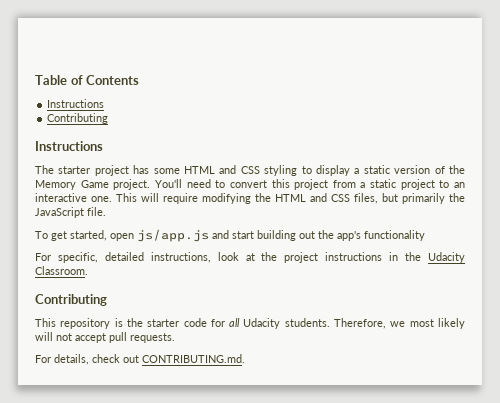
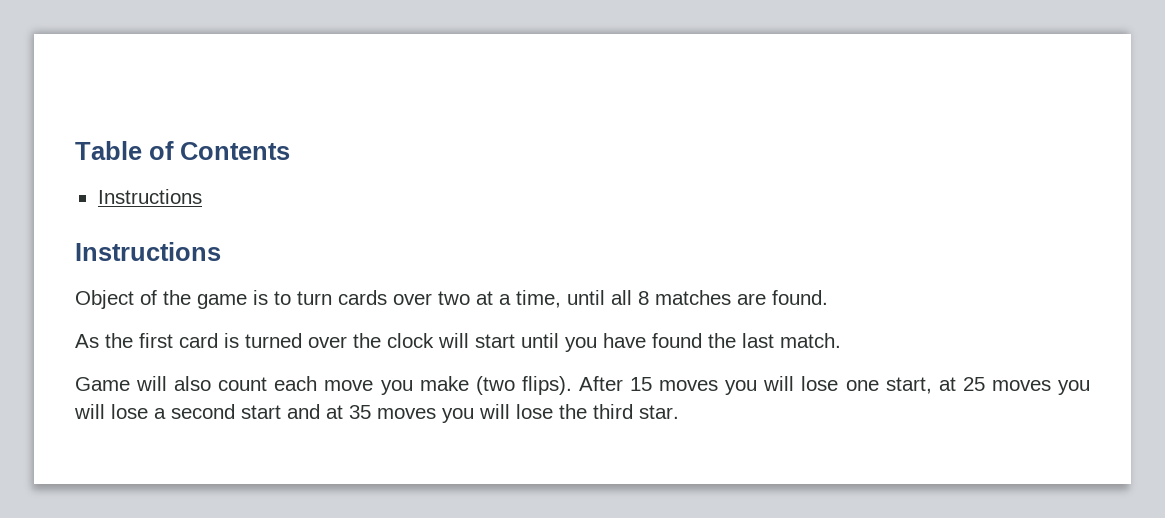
[47,113,109,124] [35,141,103,151] [35,165,465,176] [35,179,466,190] [35,193,465,204] [35,207,106,218] [35,229,425,242] [35,252,466,263] [35,266,88,275] [35,294,107,306] [35,318,466,329] [35,332,175,343] [35,354,245,365] // Contributing // Instructions // The starter project has some HTML and CSS styling to display a static version of the Memory Game project. You'll need to convert this project from a static project to an interactive one. This will require modifying the HTML and CSS files, but primarily the JavaScript file. // To get started, open js/app.js and start building out the app's functionality // For specific, detailed instructions, look at the project instructions in the Udacity Classroom. // Contributing // This repository is the starter code for all Udacity students. Therefore, we most likely will not accept pull requests. // For details, check out CONTRIBUTING.md. -> [75,242,221,261] [75,290,828,309] [75,333,841,352] [75,376,1090,395] [74,404,679,423] // Instructions // Object of the game is to turn cards over two at a time, until all 8 matches are found. // As the first card is turned over the clock will start until you have found the last match. // Game will also count each move you make (two flips). After 15 moves you will lose one start, at 25 moves you will lose a second start and at 35 moves you will lose the third star.

